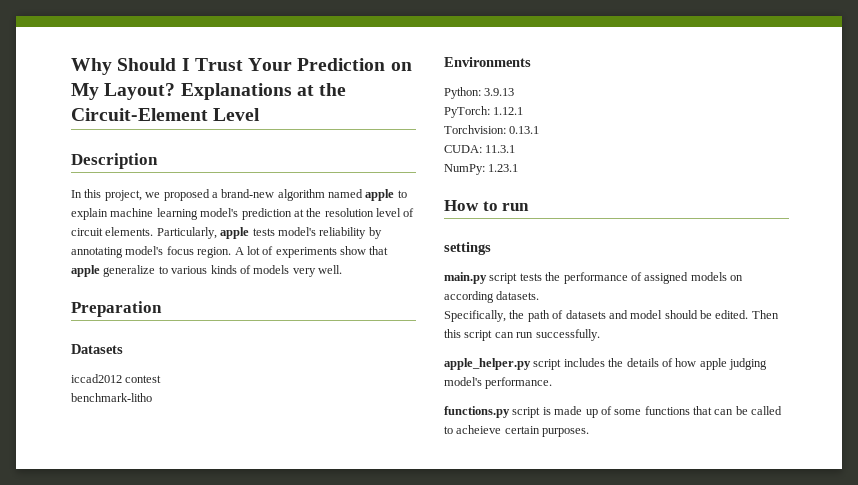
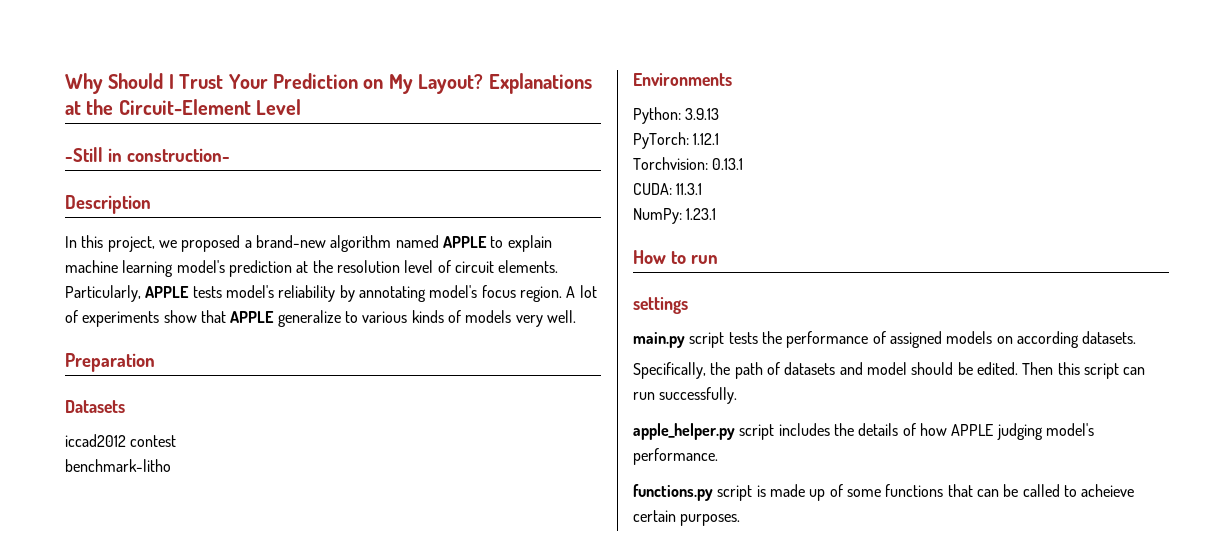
(261, 114) none -> [65,147,230,162] // -Still in construction-
[365,189,395,201] apple -> [442,236,487,248] APPLE
[220,227,250,239] apple -> [145,286,190,298] APPLE
[71,265,100,277] apple -> [230,311,275,323] APPLE
[699,358,727,370] apple -> [951,424,994,436] APPLE

